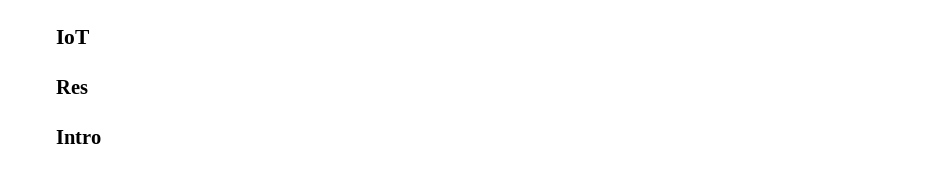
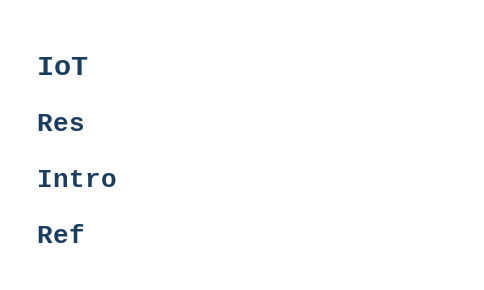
(101, 137) none -> [37,224,85,243] // Ref

